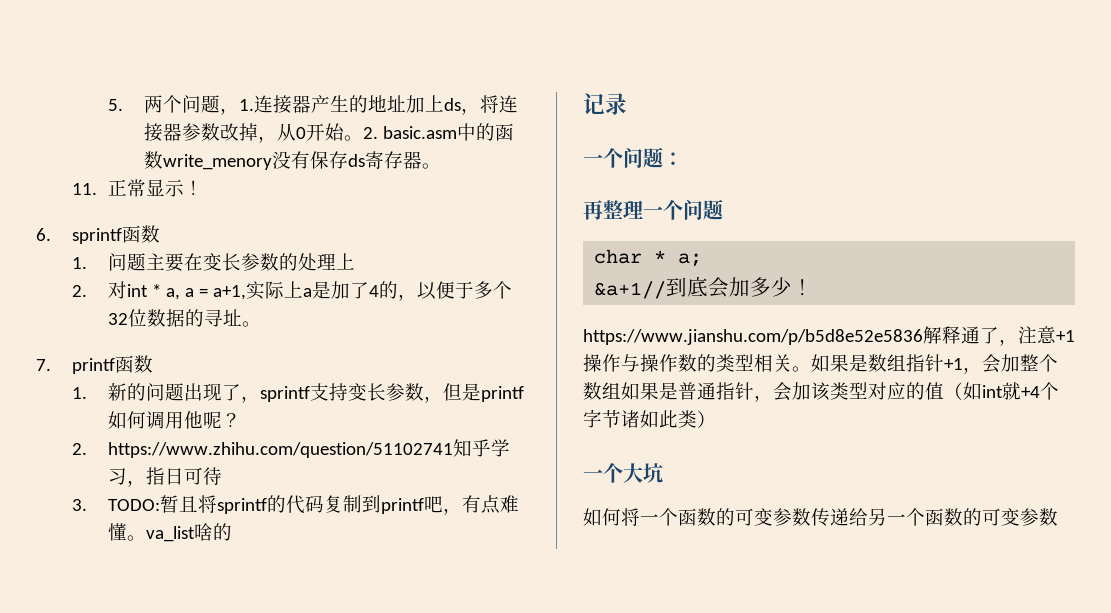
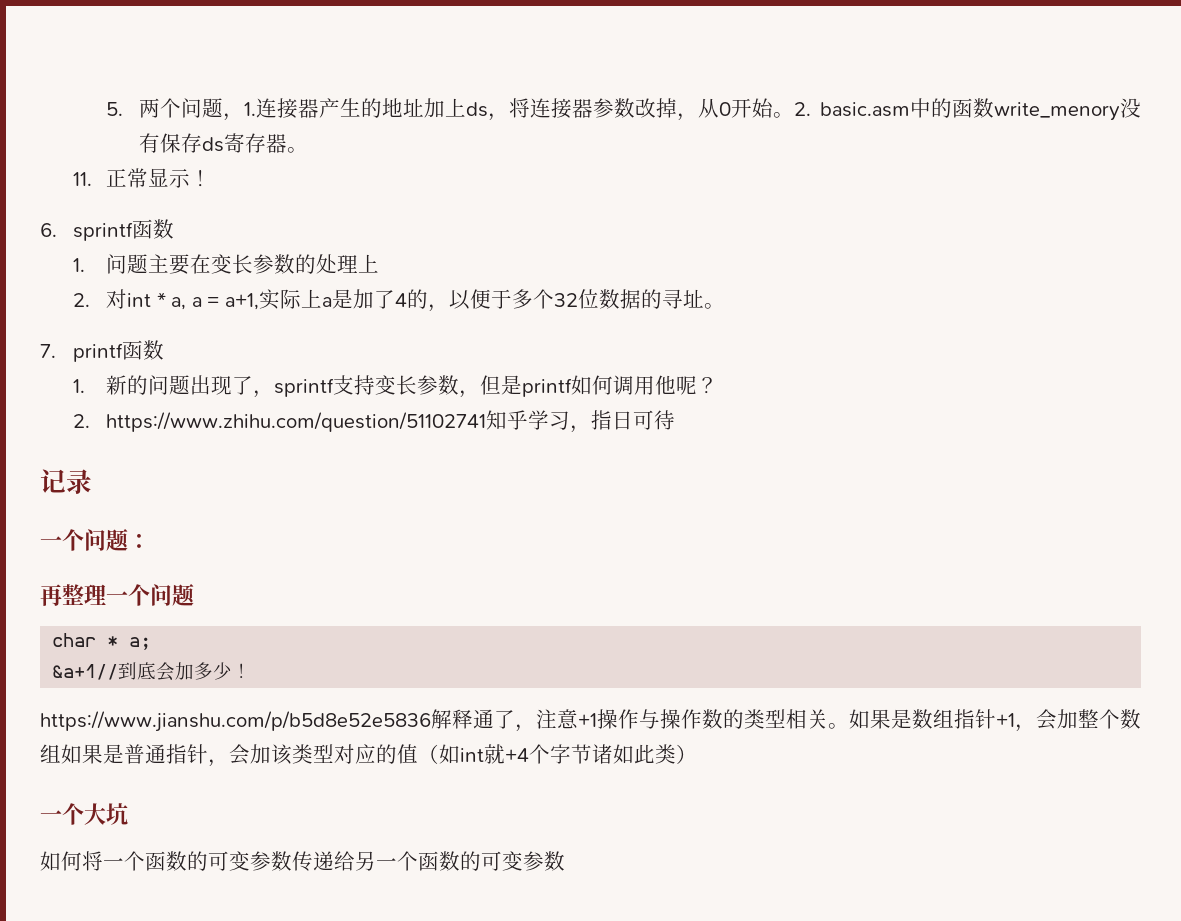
[71,495,519,515] [107,523,232,542] // 3. TODO:暂且将sprintf的代码复制到printf吧，有点难懂。va_list啥的 -> (676, 420) none

